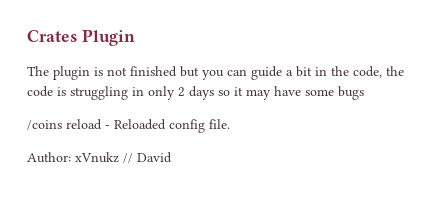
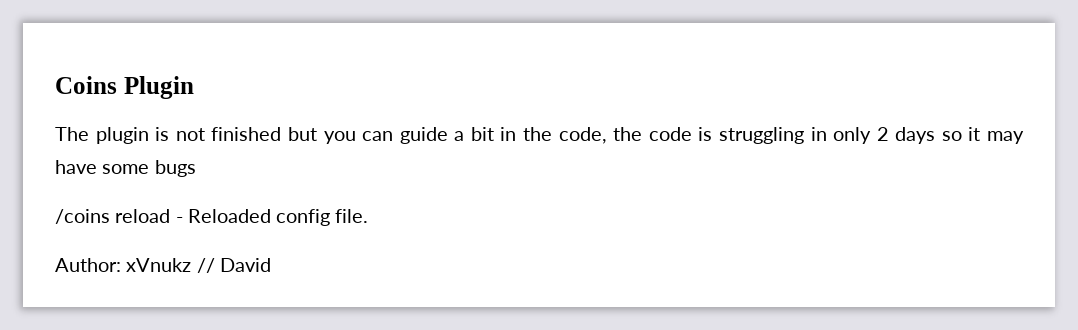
[27,30,77,42] Crates -> [55,76,117,94] Coins

